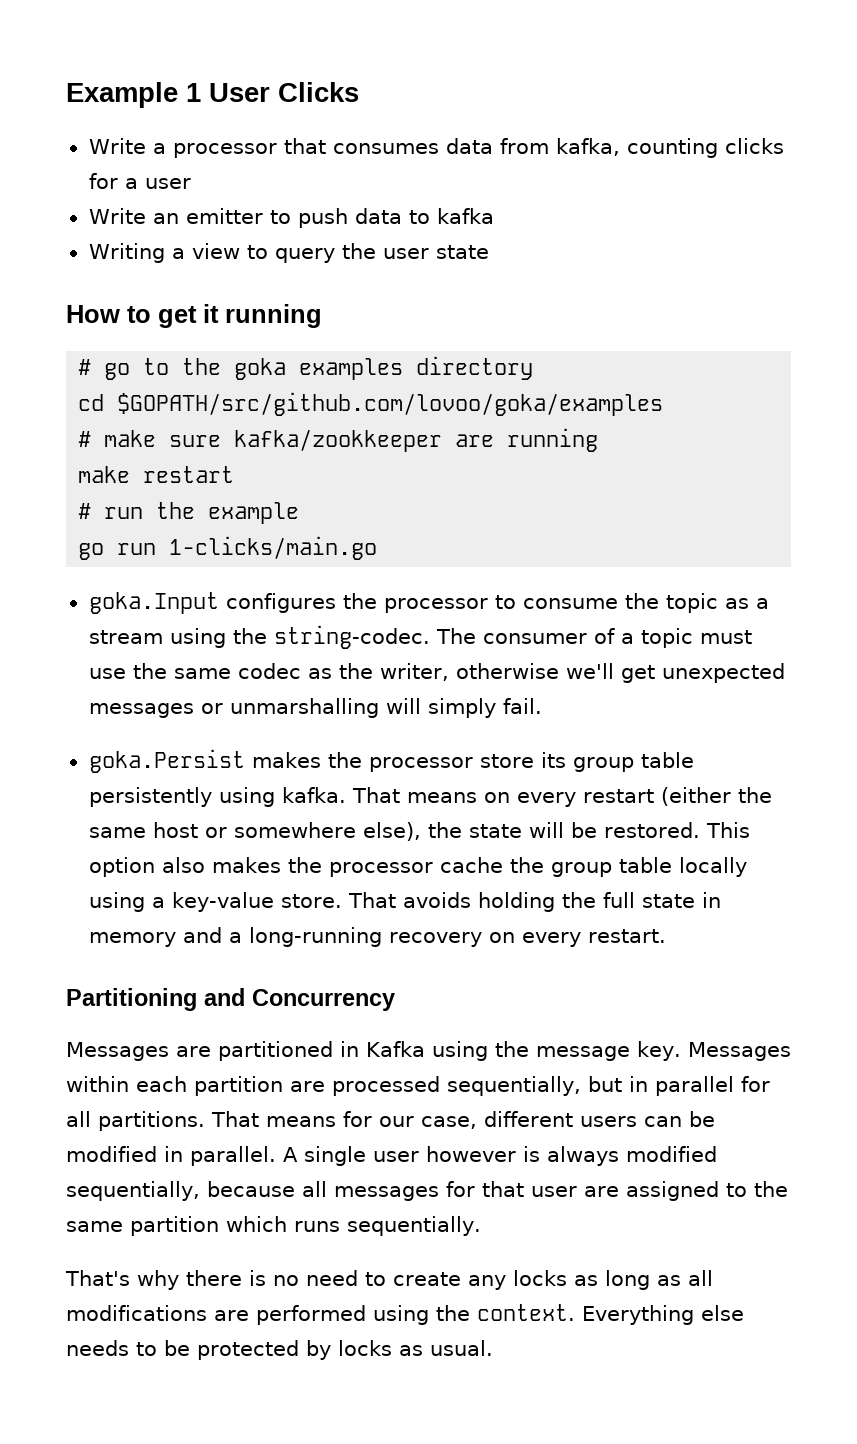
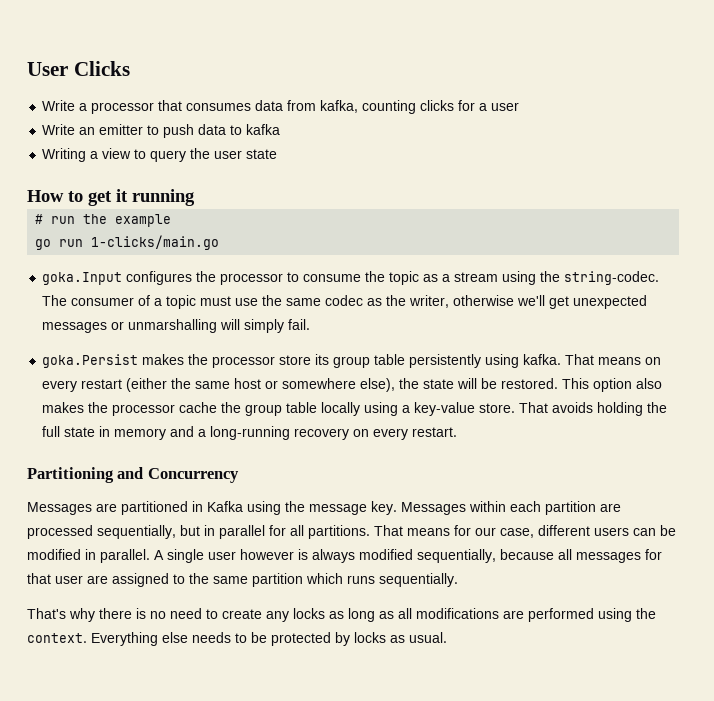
[66,82,201,108] Example 1 -> (27, 69) none
[78,356,534,380] [78,392,664,416] [78,428,599,452] [78,466,235,483] // # go to the goka examples directory // cd $GOPATH/src/github.com/lovoo/goka/examples // # make sure kafka/zookkeeper are running // make restart -> (195, 197) none

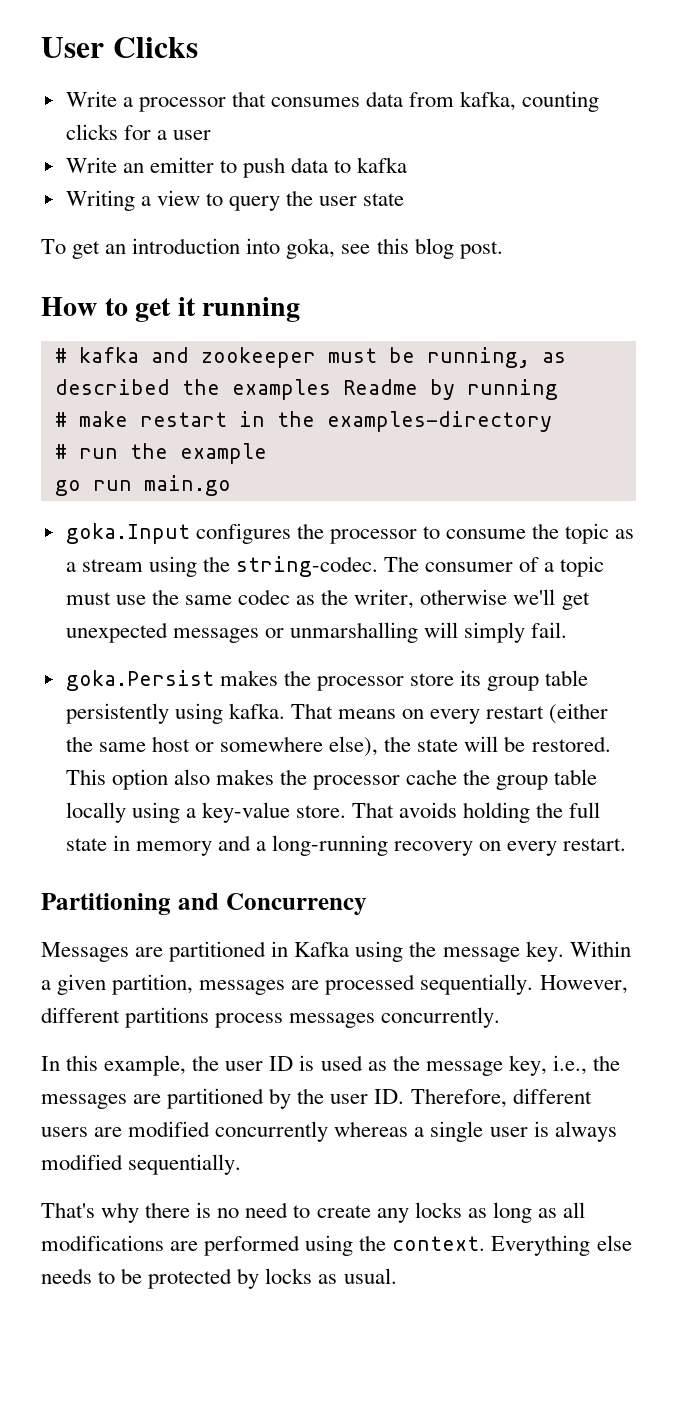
(278, 154) none -> [41,238,503,259] // To get an introduction into goka, see this blog post.
(195, 197) none -> [54,347,566,368] [54,379,558,400] [54,411,552,432] // # kafka and zookeeper must be running, as described the examples Readme by running // # make restart in the examples-directory
[91,235,220,250] 1-clicks/main.go -> [143,475,231,496] main.go
[401,501,621,515] [27,525,676,539] [27,549,164,563] Messages within each partition are processed sequentially, but in parallel for all partitions. That means for our case, different users can be modified in parallel. A -> [569,941,631,957] [41,974,628,995] [41,1007,501,1028] [41,1055,620,1076] [41,1088,592,1109] [41,1121,425,1142] Within a given partition, messages are processed sequentially. However, different partitions process messages concurrently. // In this example, the user ID is used as the message key, i.e., the messages are partitioned by the user ID. Therefore, different users are modified concurrently whereas a
[240,549,294,560] however -> (528, 1132) none
[417,549,662,563] [27,573,375,587] sequentially, because all messages for that user are assigned to the same partition which runs -> (123, 1162) none

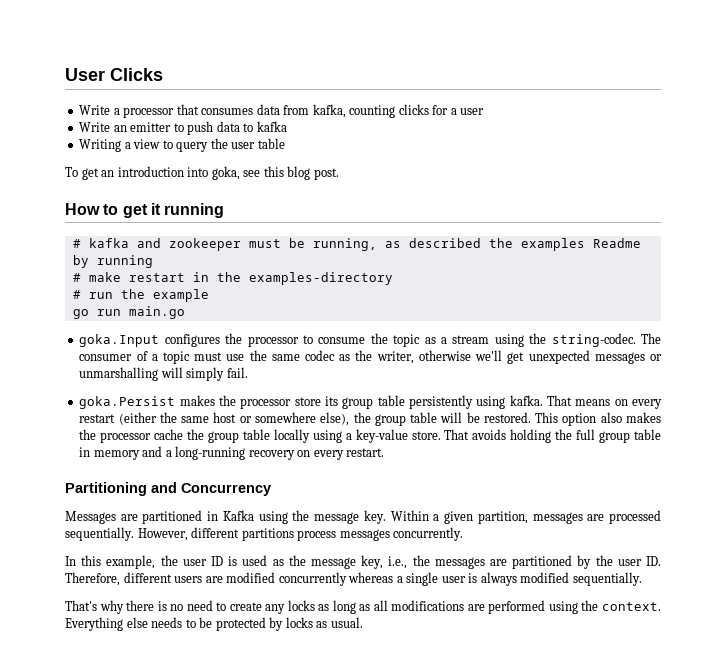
[363,193,405,206] state -> [257,138,285,149] table
[417,739,459,752] state -> [374,412,438,426] group table
[65,838,107,851] state -> [599,429,661,443] group table

